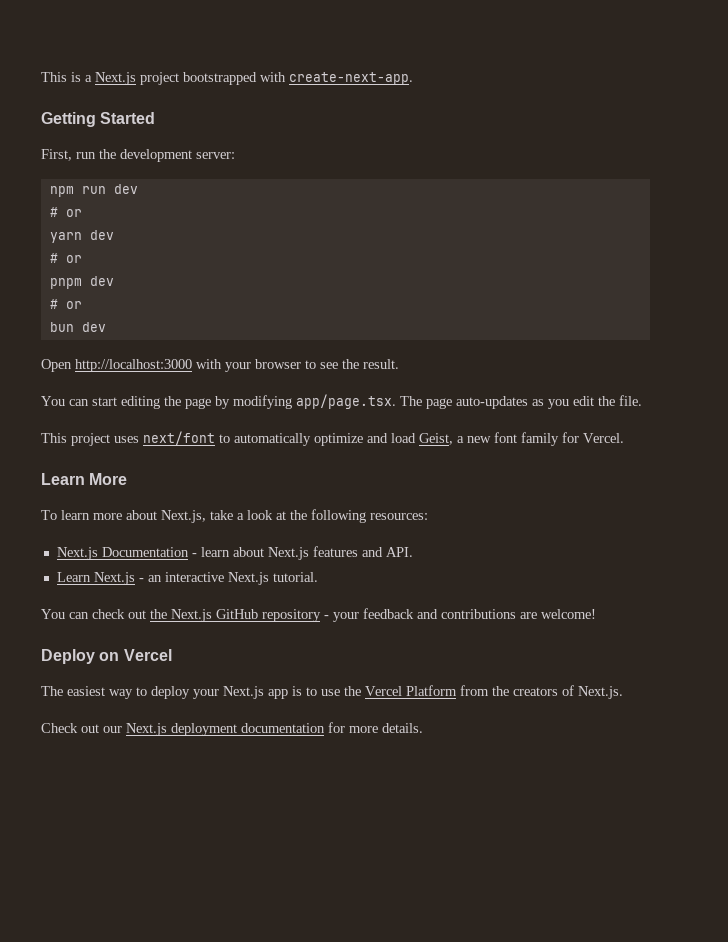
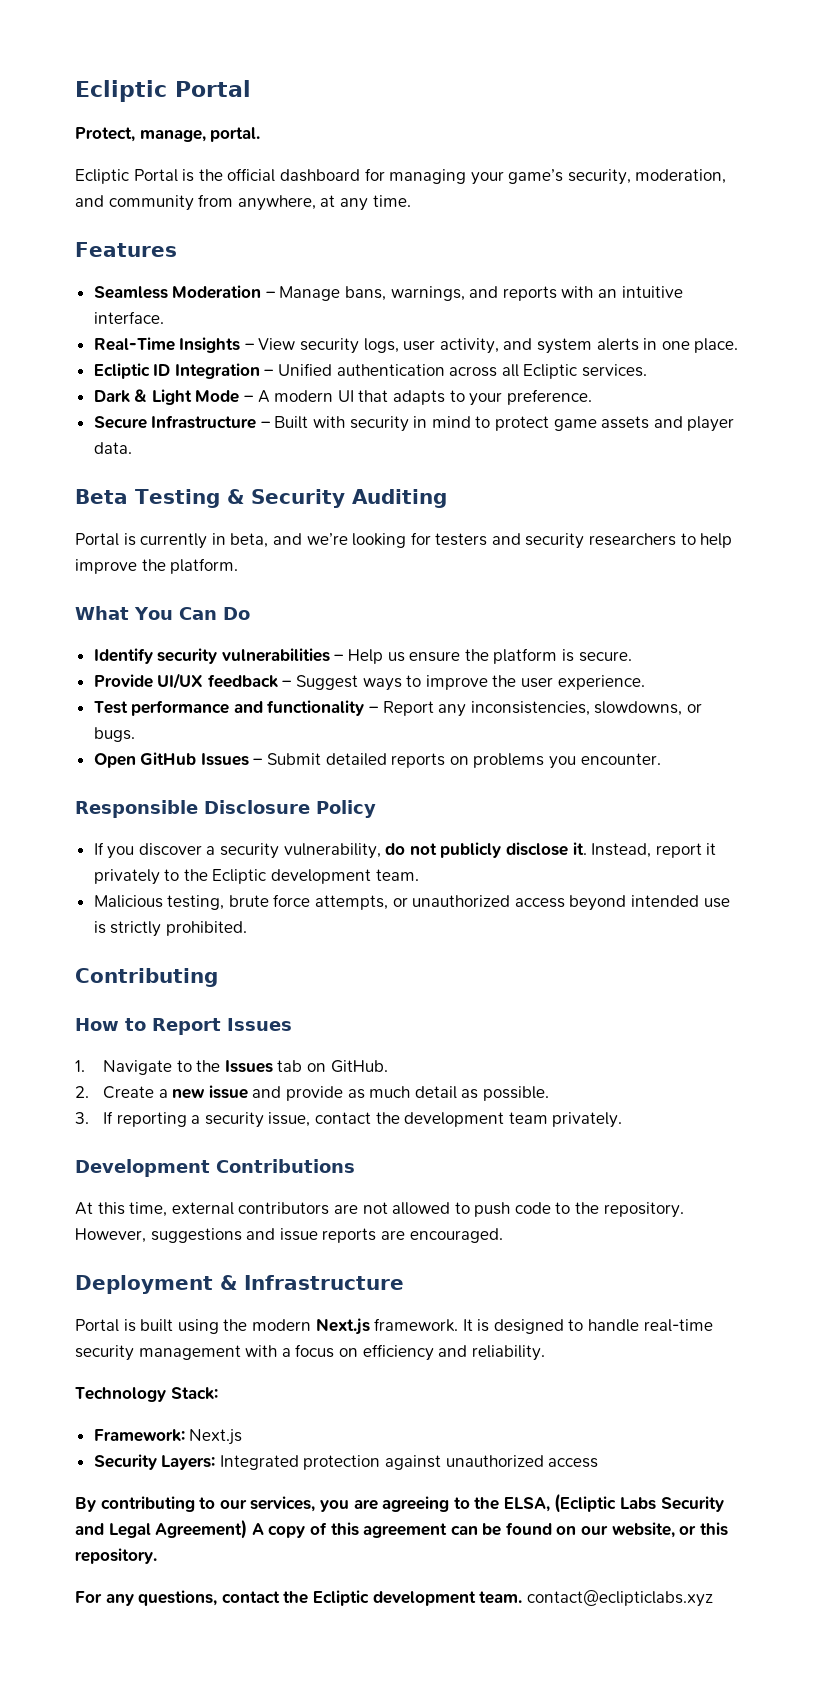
[41,72,413,85] [41,112,156,127] [41,149,235,162] [49,184,138,197] [49,207,82,217] [49,230,114,243] [49,253,82,263] [49,276,114,289] [49,299,82,309] [49,322,106,332] [41,359,399,372] [41,394,642,409] [41,431,624,446] [41,473,128,485] [41,509,428,523] [56,546,413,560] [56,572,318,585] [41,608,596,622] [41,649,172,664] [41,685,623,699] [41,722,423,736] This is a Next.js project bootstrapped with create-next-app. // Getting Started // First, run the development server: // npm run dev // # or // yarn dev // # or // pnpm dev // # or // bun dev // Open http://localhost:3000 with your browser to see the result. // You can start editing the page by modifying app/page.tsx. The page auto-updates as you edit the file. // This project uses next/font to automatically optimize and load Geist, a new font family for Vercel. // Learn More // To learn more about Next.js, take a look at the following resources: // Next.js Documentation - learn about Next.js features and API. // Learn Next.js - an interactive Next.js tutorial. // You can check out the Next.js GitHub repository - your feedback and contributions are welcome! // Deploy on Vercel // The easiest way to deploy your Next.js app is to use the Vercel Platform from the creators of Next.js. // Check out our Next.js deployment documentation for more details. -> [75,80,251,102] [75,127,261,142] [75,168,727,185] [75,194,411,211] [75,242,177,257] [93,285,683,301] [93,311,164,324] [93,337,739,354] [93,363,648,379] [93,389,592,406] [93,415,735,432] [93,442,132,454] [75,489,447,508] [75,532,733,549] [75,558,239,574] [75,606,250,620] [93,648,632,664] [93,673,645,691] [93,700,703,717] [93,727,135,742] [93,752,661,769] [75,800,376,818] [93,842,717,859] [93,869,419,885] [93,894,730,911] [93,921,247,937] [75,968,218,987] [75,1018,292,1035] [75,1060,388,1075] [75,1085,549,1101] [75,1111,623,1128] [75,1159,355,1177] [75,1202,684,1218] [75,1228,503,1243] [75,1275,404,1294] [75,1318,713,1335] [75,1344,545,1361] [75,1387,218,1402] [93,1429,243,1445] [93,1454,599,1470] [75,1493,724,1513] [75,1519,728,1539] [75,1548,157,1564] [75,1590,713,1607] Ecliptic Portal // Protect, manage, portal. // Ecliptic Portal is the official dashboard for managing your game’s security, moderation, and community from anywhere, at any time. // Features // Seamless Moderation – Manage bans, warnings, and reports with an intuitive interface. // Real-Time Insights – View security logs, user activity, and system alerts in one place. // Ecliptic ID Integration – Unified authentication across all Ecliptic services. // Dark & Light Mode – A modern UI that adapts to your preference. // Secure Infrastructure – Built with security in mind to protect game assets and player data. // Beta Testing & Security Auditing // Portal is currently in beta, and we’re looking for testers and security researchers to help improve the platform. // What You Can Do // Identify security vulnerabilities – Help us ensure the platform is secure. // Provide UI/UX feedback – Suggest ways to improve the user experience. // Test performance and functionality – Report any inconsistencies, slowdowns, or bugs. // Open GitHub Issues – Submit detailed reports on problems you encounter. // Responsible Disclosure Policy // If you discover a security vulnerability, do not publicly disclose it. Instead, report it privately to the Ecliptic development team. // Malicious testing, brute force attempts, or unauthorized access beyond intended use is strictly prohibited. // Contributing // How to Report Issues // 1. Navigate to the Issues tab on GitHub. // 2. Create a new issue and provide as much detail as possible. // 3. If reporting a security issue, contact the development team privately. // Development Contributions // At this time, external contributors are not allowed to push code to the repository. However, suggestions and issue reports are encouraged. // Deployment & Infrastructure // Portal is built using the modern Next.js framework. It is designed to handle real-time security management with a focus on efficiency and reliability. // Technology Stack: // Framework: Next.js // Security Layers: Integrated protection against unauthorized access // By contributing to our services, you are agreeing to the ELSA, (Ecliptic Labs Security and Legal Agreement) A copy of this agreement can be found on our website, or this repository. // For any questions, contact the Ecliptic development team. contact@eclipticlabs.xyz

